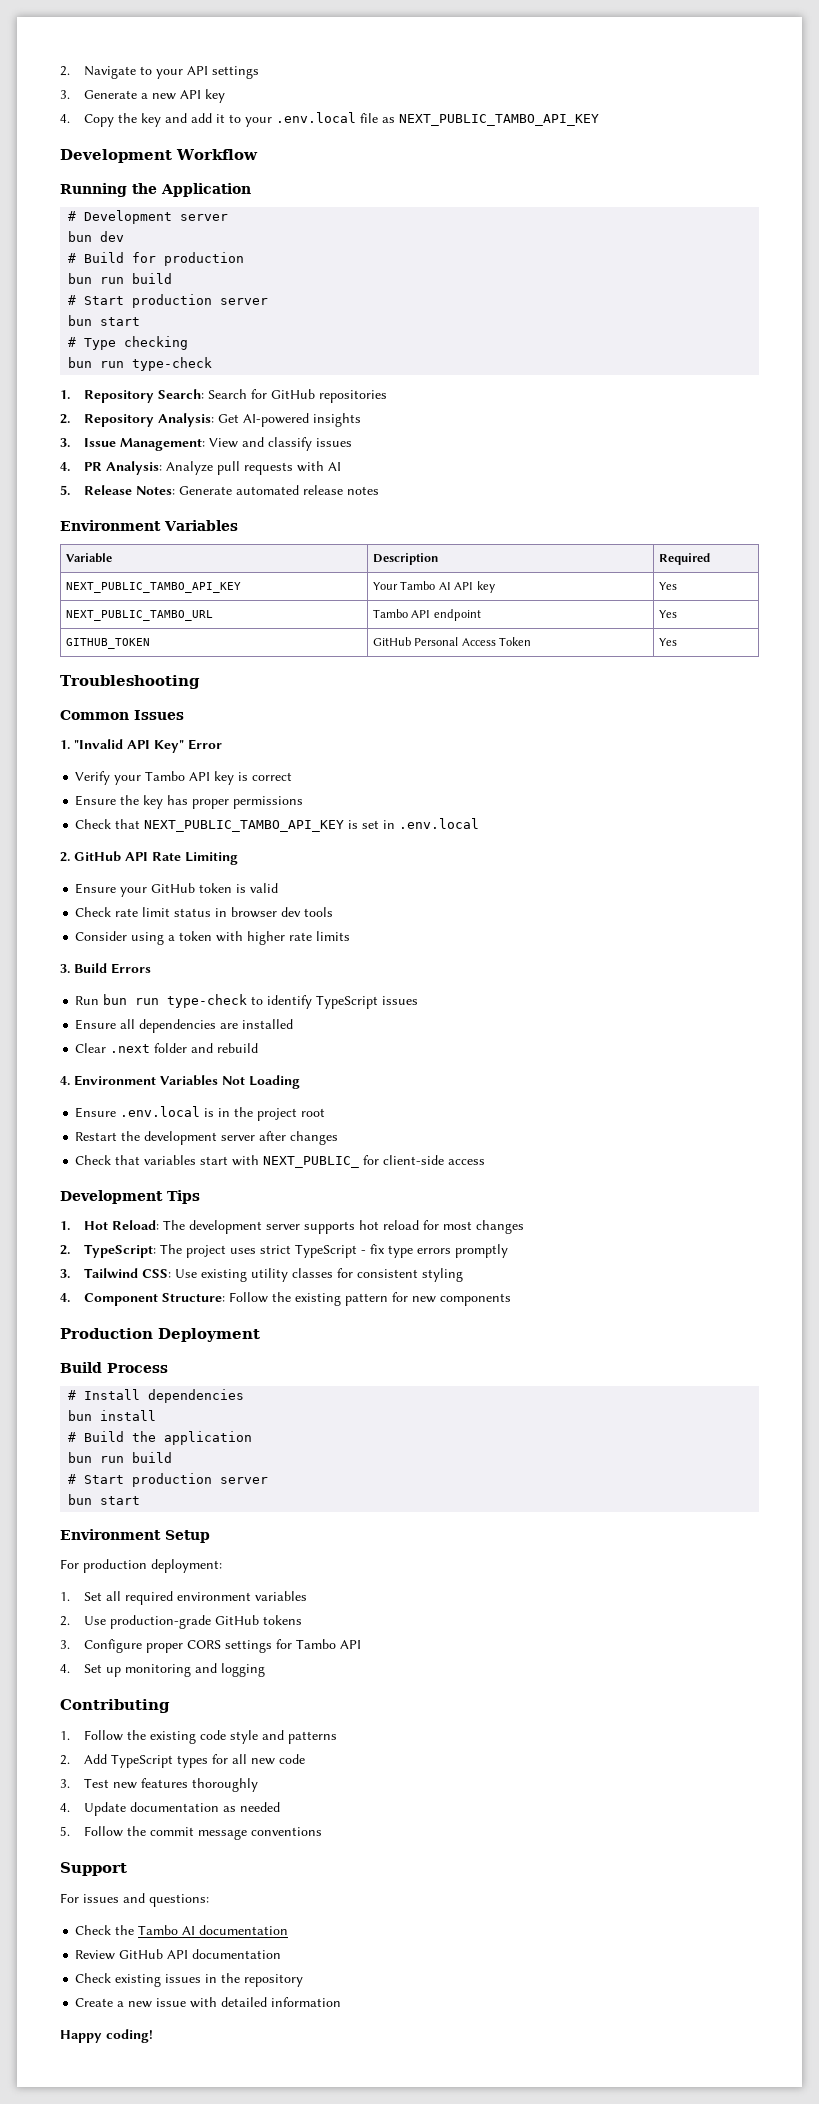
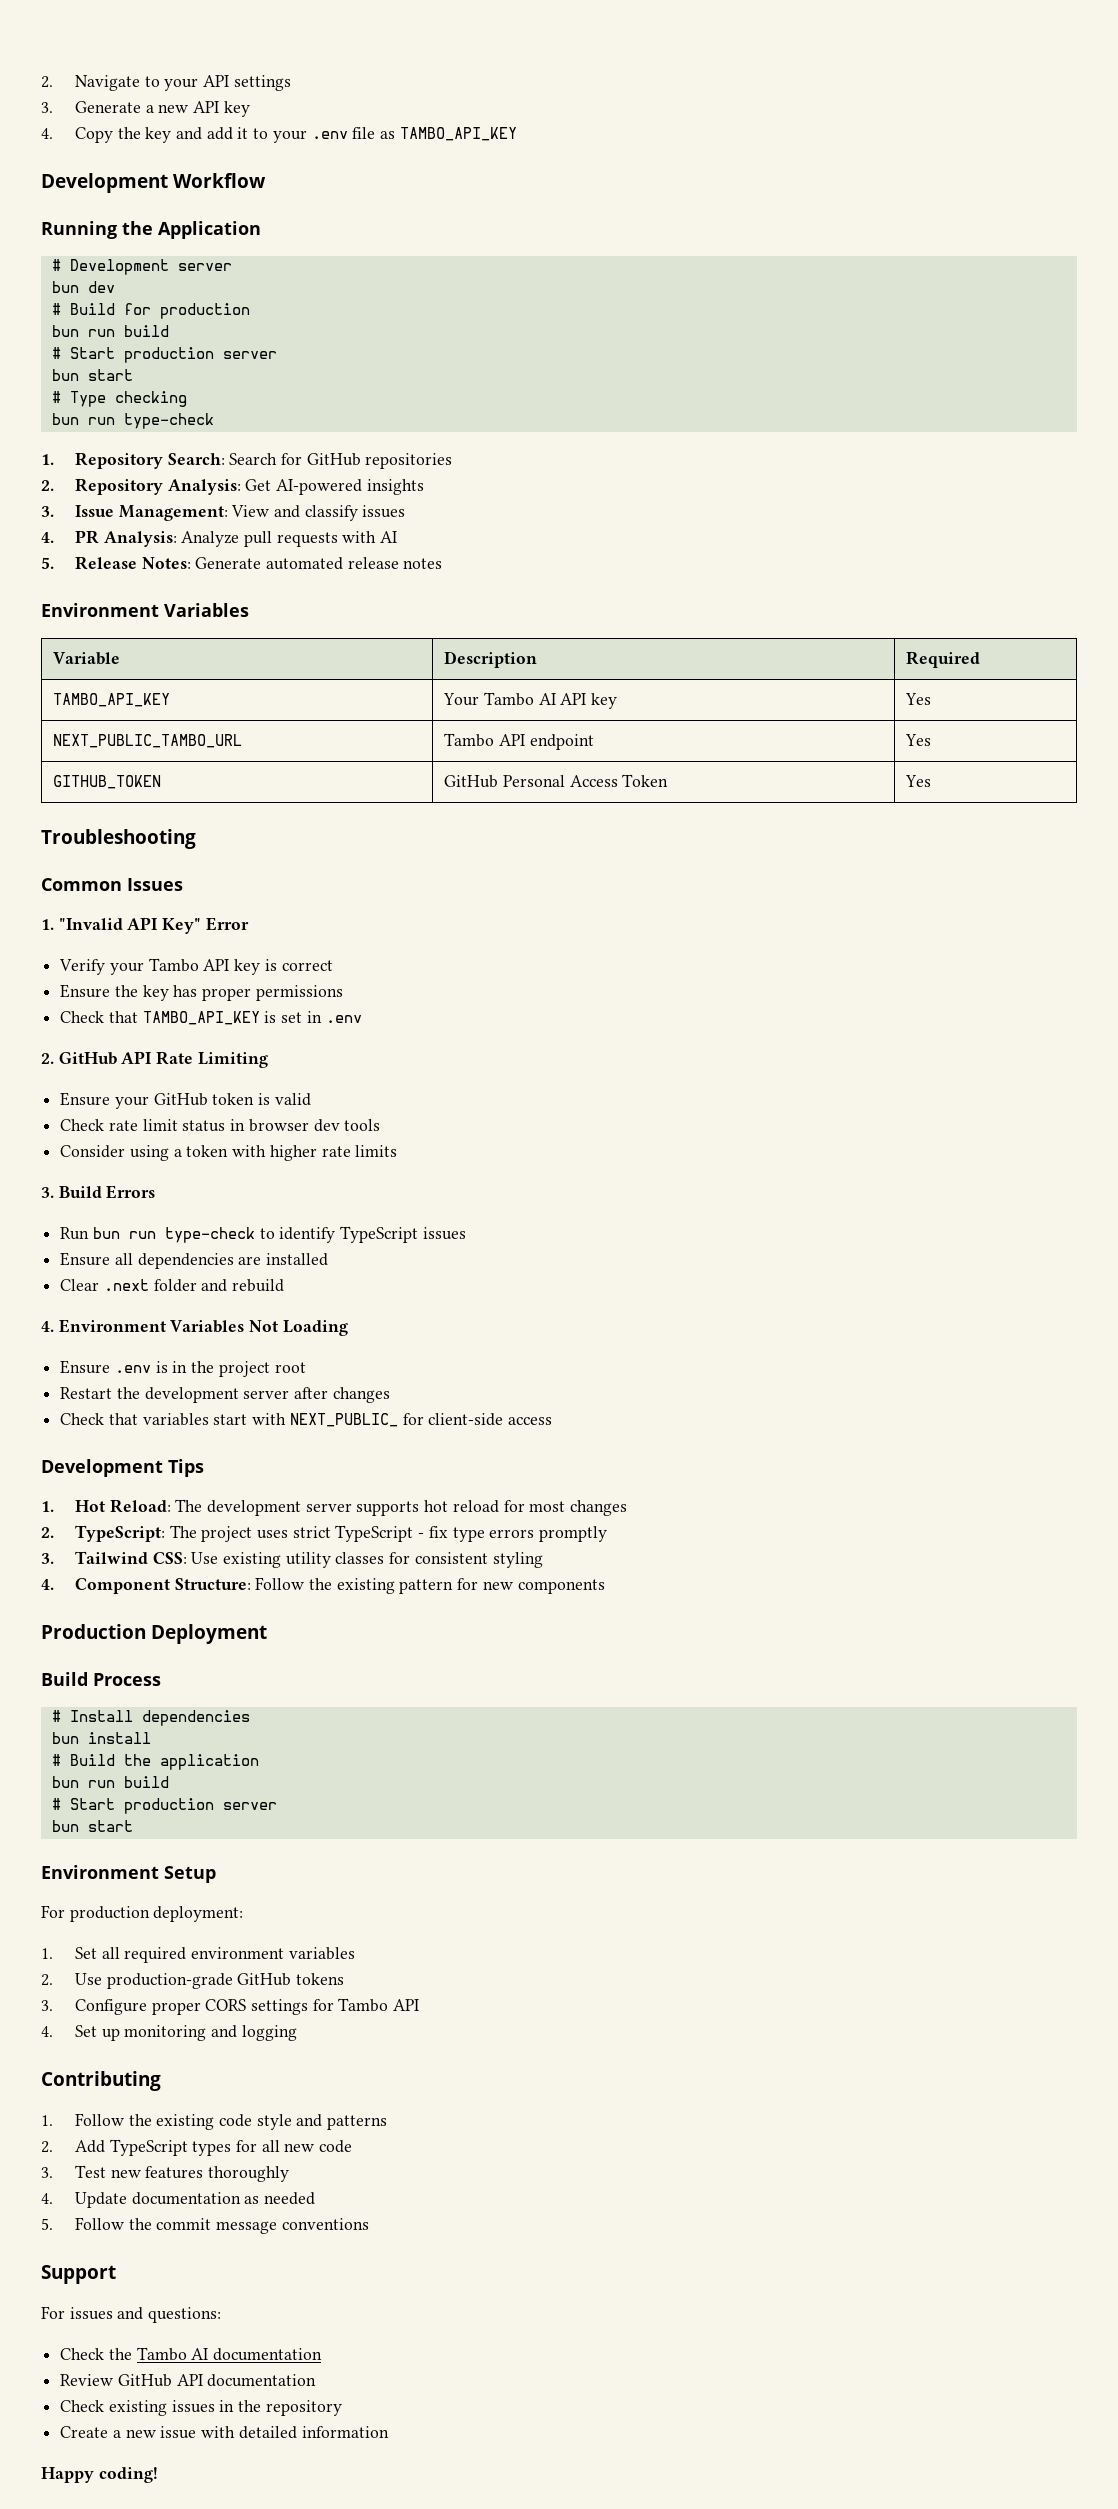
[276,112,357,123] .env.local -> [311,131,348,139] .env
[399,114,600,126] NEXT_PUBLIC_TAMBO_API_KEY -> [399,127,517,141] TAMBO_API_KEY
[66,582,242,593] NEXT_PUBLIC_TAMBO_API_KEY -> [53,693,171,707] TAMBO_API_KEY
[144,820,345,832] NEXT_PUBLIC_TAMBO_API_KEY -> [142,1011,260,1025] TAMBO_API_KEY
[399,818,480,829] .env.local -> [325,1015,362,1023] .env
[120,1106,201,1117] .env.local -> [114,1365,151,1373] .env

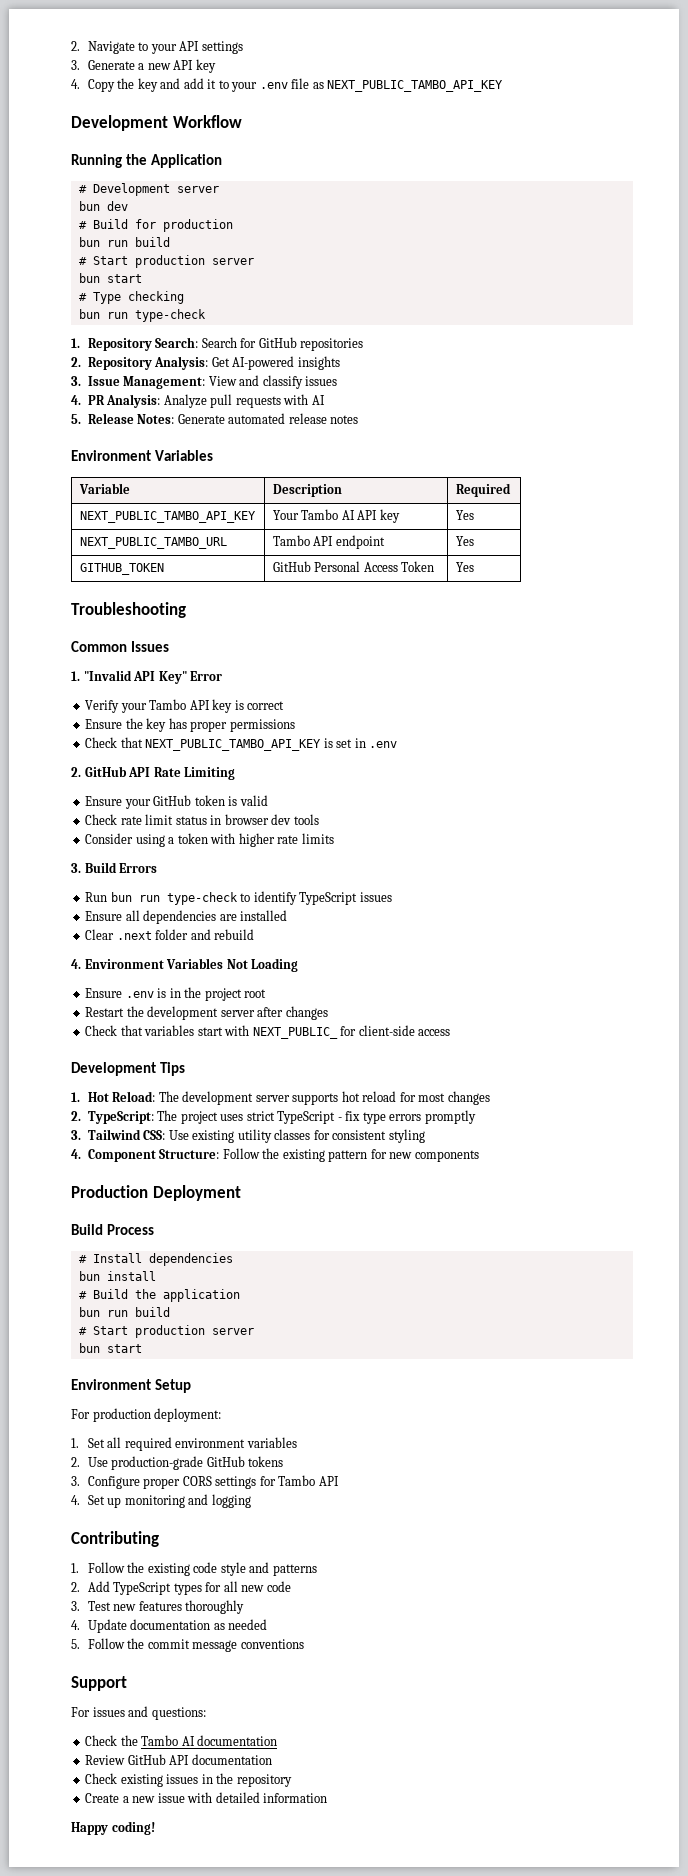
[399,127,517,141] TAMBO_API_KEY -> [327,80,504,92] NEXT_PUBLIC_TAMBO_API_KEY
[53,693,171,707] TAMBO_API_KEY -> [79,511,256,523] NEXT_PUBLIC_TAMBO_API_KEY
[142,1011,260,1025] TAMBO_API_KEY -> [145,739,322,751] NEXT_PUBLIC_TAMBO_API_KEY

